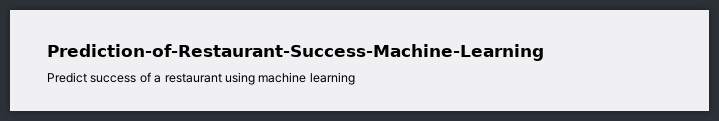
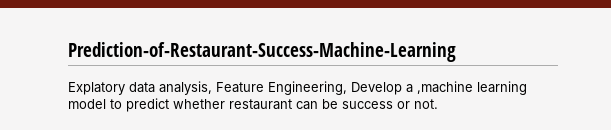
[47,72,355,85] Predict success of a restaurant using machine learning -> [68,81,527,95] [68,98,438,112] Explatory data analysis, Feature Engineering, Develop a ,machine learning model to predict whether restaurant can be success or not.

